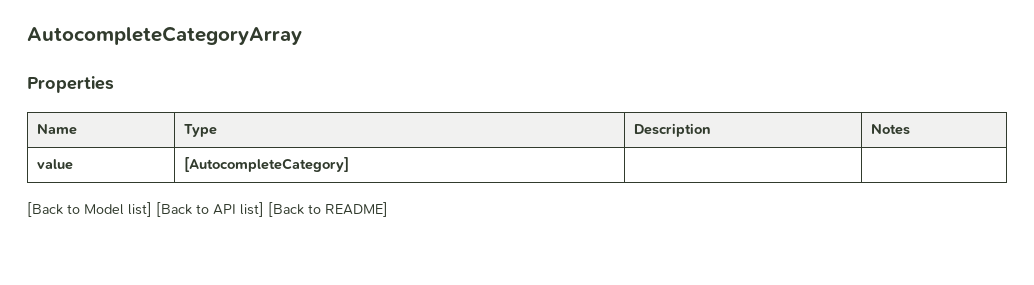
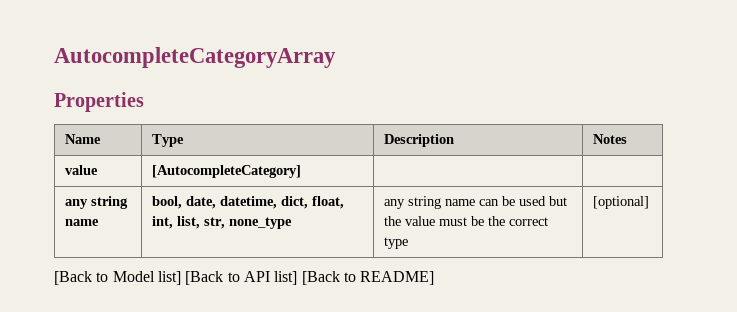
(349, 164) none -> [65,196,129,209] [65,219,100,226] [152,196,345,209] [152,216,293,229] [384,196,568,209] [384,216,549,226] [384,237,409,249] [593,196,650,209] // any string name | bool, date, datetime, dict, float, int, list, str, none_type | any string name can be used but the value must be the correct type | [optional]

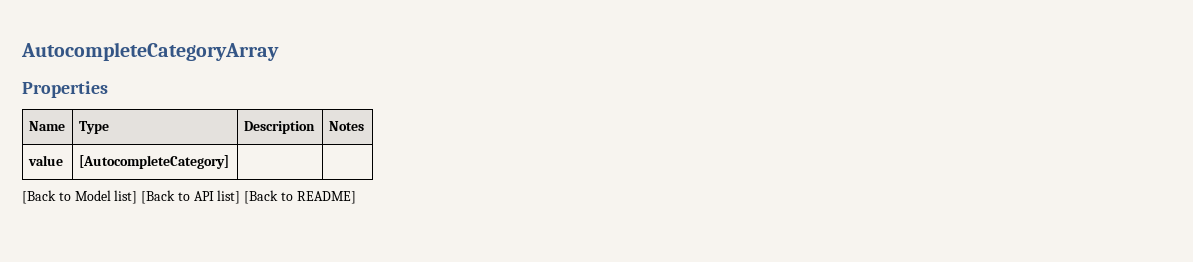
[65,196,129,209] [65,219,100,226] [152,196,345,209] [152,216,293,229] [384,196,568,209] [384,216,549,226] [384,237,409,249] [593,196,650,209] // any string name | bool, date, datetime, dict, float, int, list, str, none_type | any string name can be used but the value must be the correct type | [optional] -> (229, 162) none

